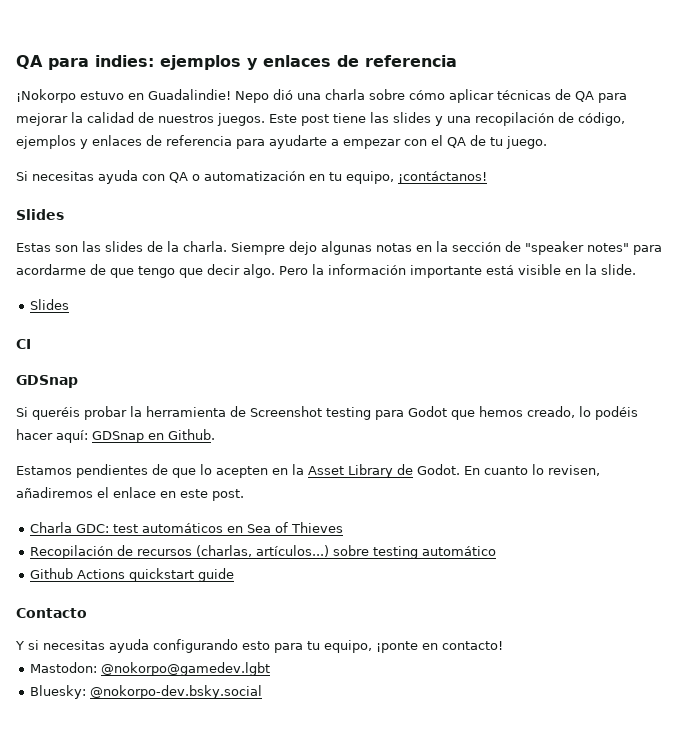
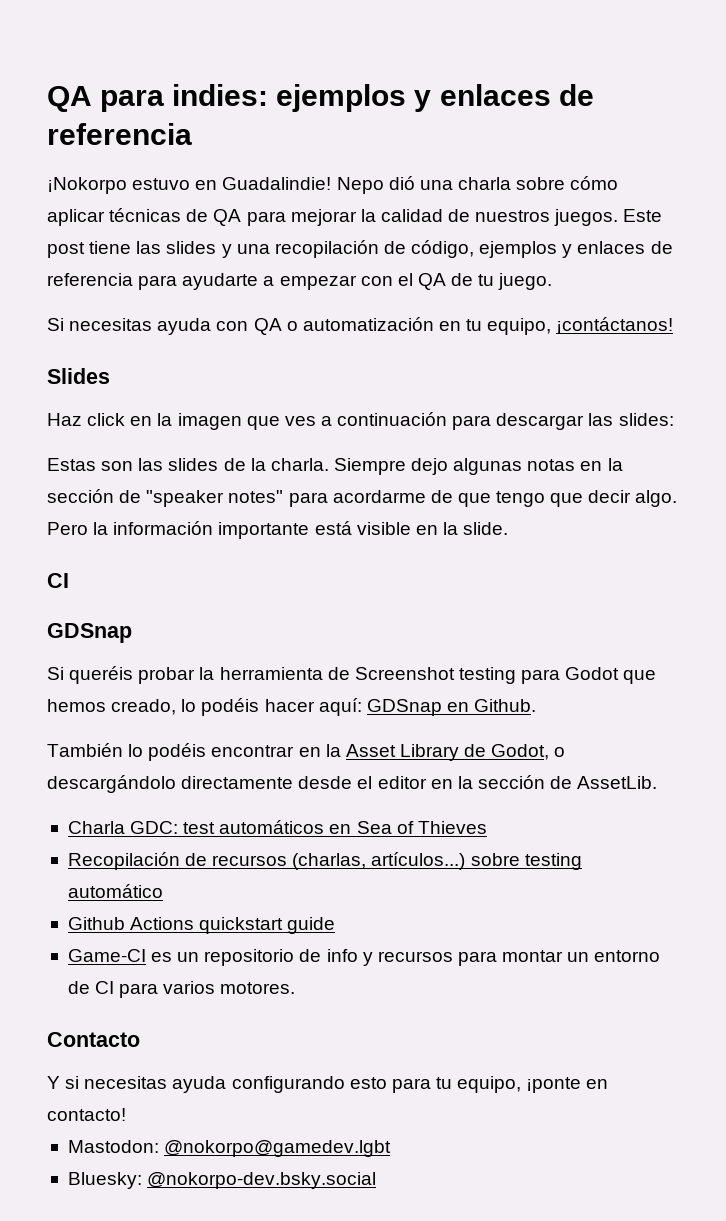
(64, 214) none -> [47,412,674,430] // Haz click en la imagen que ves a continuación para descargar las slides:
[30,299,70,310] // Slides -> (509, 528) none
[16,464,268,478] Estamos pendientes de que lo acepten -> [47,743,295,761] También lo podéis encontrar
[417,464,600,476] [16,487,244,501] Godot. En cuanto lo revisen, añadiremos el enlace en este post. -> [491,744,566,760] [47,775,658,793] Godot, o descargándolo directamente desde el editor en la sección de AssetLib.
(235, 575) none -> [67,949,661,966] [67,981,296,998] // Game-CI es un repositorio de info y recursos para montar un entorno de CI para varios motores.

